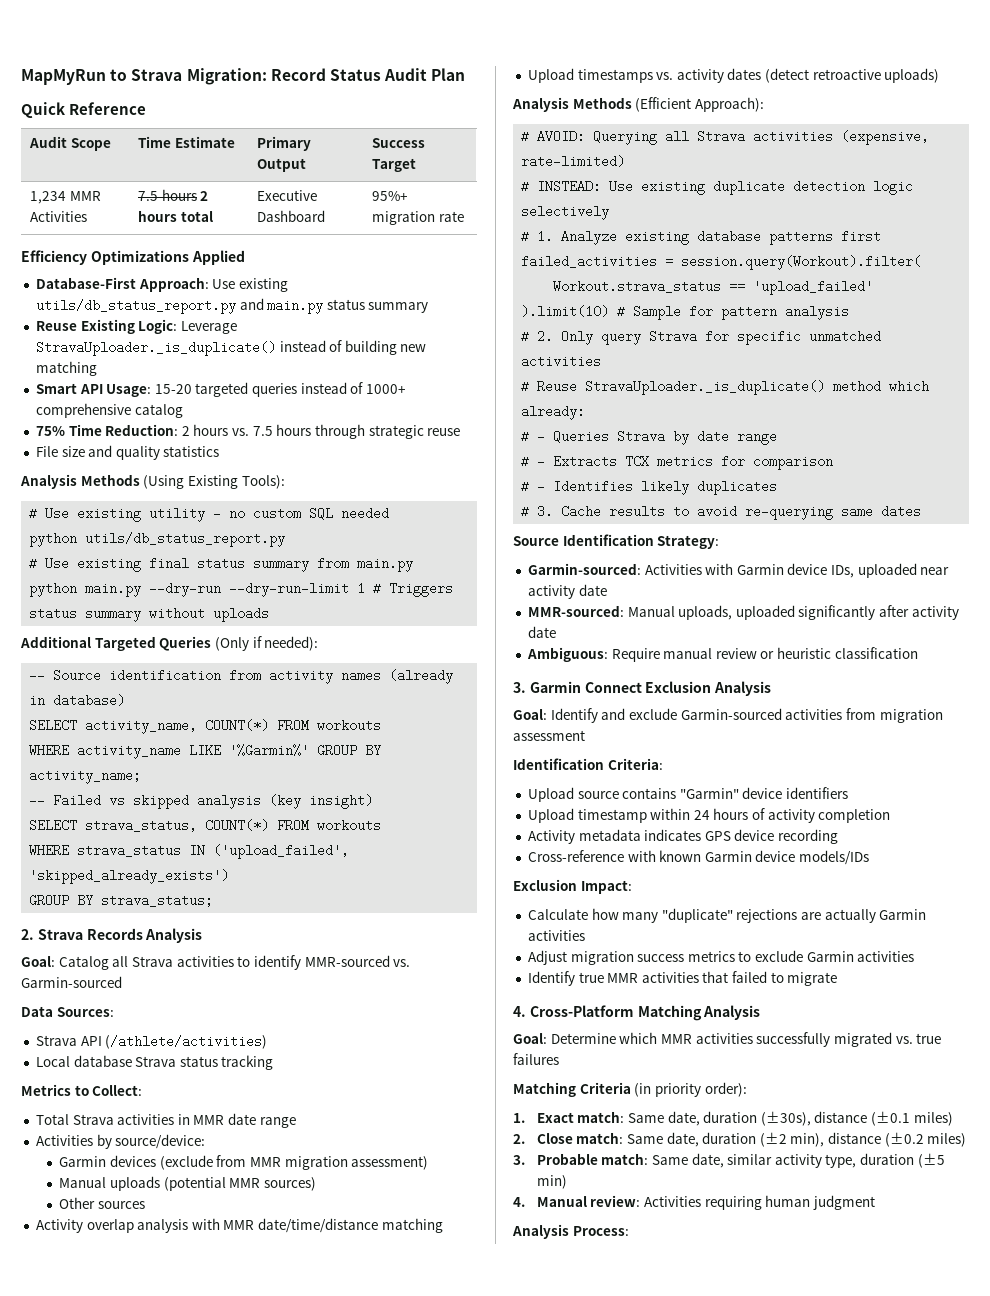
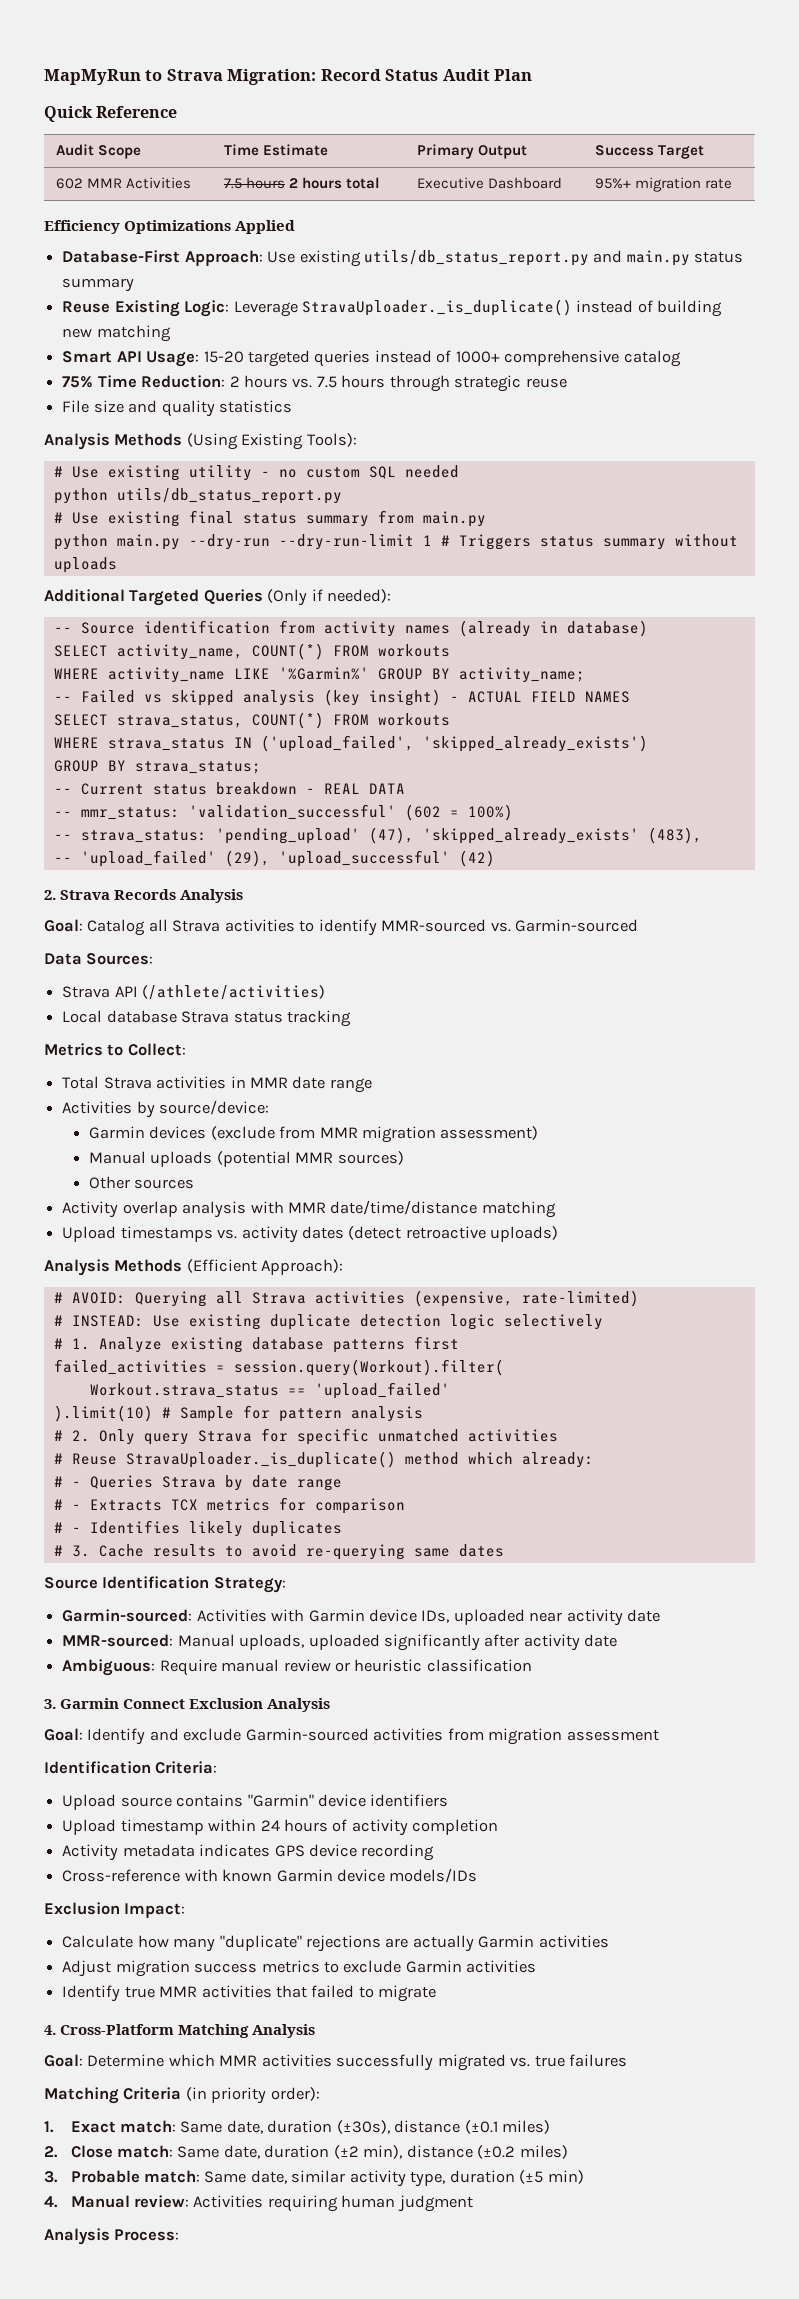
[29,191,66,204] 1,234 -> [55,178,83,189] 602
(374, 801) none -> [449,691,630,703] - ACTUAL FIELD NAMES
(214, 900) none -> [53,782,405,795] [53,804,513,821] [53,827,702,844] [53,850,495,867] // -- Current status breakdown - REAL DATA // -- mmr_status: 'validation_successful' (602 = 100%) // -- strava_status: 'pending_upload' (47), 'skipped_already_exists' (483), // -- 'upload_failed' (29), 'upload_successful' (42)

